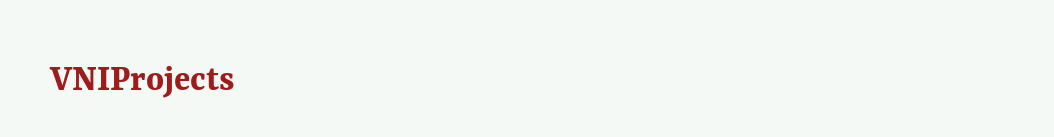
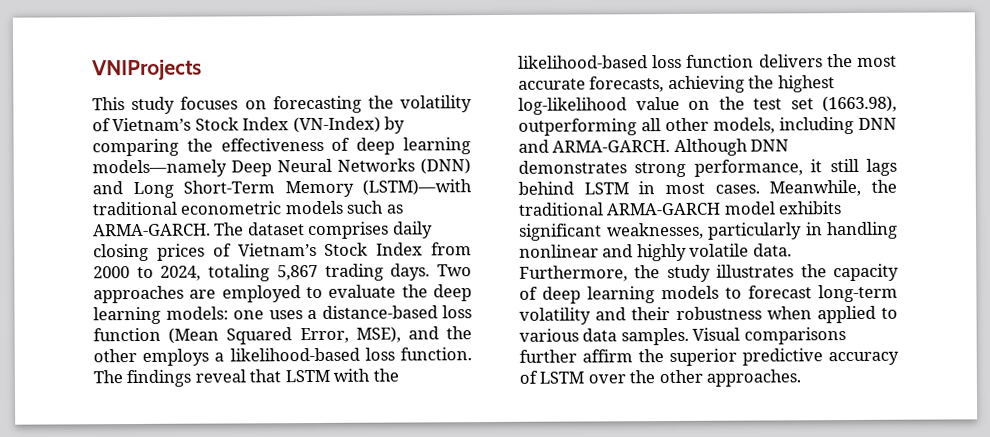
(234, 82) none -> [92,95,472,115] [92,116,406,134] [92,137,472,157] [92,158,471,178] [92,179,472,199] [92,200,403,216] [93,221,433,240] [93,242,472,262] [93,263,472,282] [93,284,472,304] [93,305,472,325] [93,326,472,345] [93,347,472,366] [93,368,399,388] [518,54,897,69] [518,75,835,94] [518,95,897,115] [518,116,897,136] [518,138,790,157] [518,158,897,178] [518,179,897,197] [518,201,842,216] [519,221,898,241] [519,243,792,262] [519,263,899,283] [519,284,898,304] [519,305,898,325] [519,327,846,346] [519,348,899,367] [519,369,802,387] // This study focuses on forecasting the volatility of Vietnam’s Stock Index (VN-Index) by comparing the effectiveness of deep learning models—namely Deep Neural Networks (DNN) and Long Short-Term Memory (LSTM)—with traditional econometric models such as ARMA-GARCH. The dataset comprises daily closing prices of Vietnam’s Stock Index from 2000 to 2024, totaling 5,867 trading days. Two approaches are employed to evaluate the deep learning models: one uses a distance-based loss function (Mean Squared Error, MSE), and the other employs a likelihood-based loss function. The findings reveal that LSTM with the likelihood-based loss function delivers the most accurate forecasts, achieving the highest log-likelihood value on the test set (1663.98), outperforming all other models, including DNN and ARMA-GARCH. Although DNN demonstrates strong performance, it still lags behind LSTM in most cases. Meanwhile, the traditional ARMA-GARCH model exhibits significant weaknesses, particularly in handling nonlinear and highly volatile data. Furthermore, the study illustrates the capacity of deep learning models to forecast long-term volatility and their robustness when applied to various data samples. Visual comparisons further affirm the superior predictive accuracy of LSTM over the other approaches.

